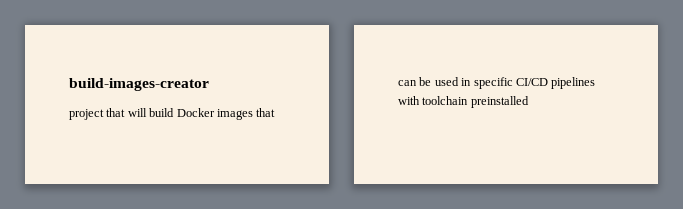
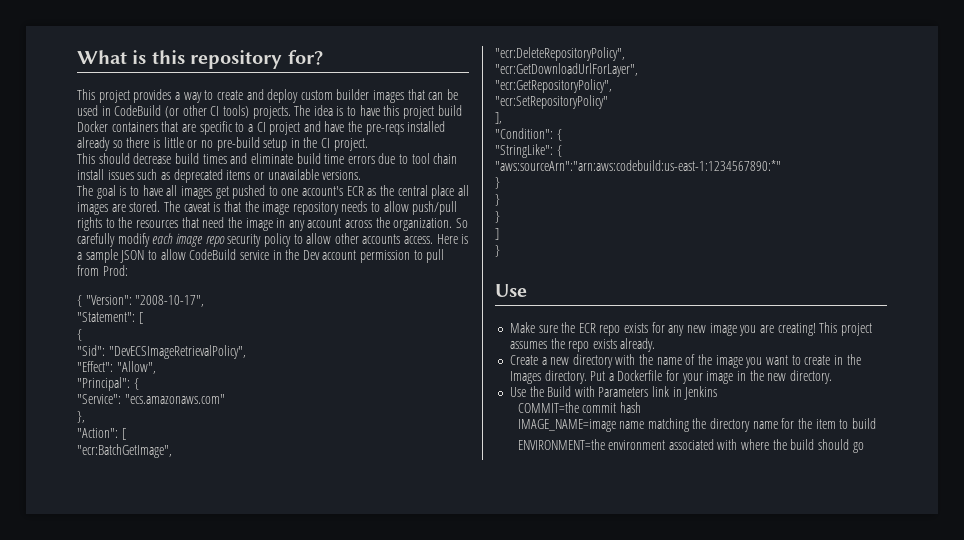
[69,78,209,91] [69,108,215,120] build-images-creator // project that will build Docker -> [77,50,323,69] [77,89,370,103] What is this repository for? // This project provides a way to create and deploy custom builder
[473,77,596,89] [398,96,529,108] specific CI/CD pipelines with toolchain preinstalled -> [114,105,462,119] [77,121,446,135] [77,137,368,151] [77,153,458,164] [77,169,362,183] [77,185,469,199] [77,201,458,215] [77,217,469,231] [77,233,469,247] [77,249,445,263] [77,265,128,276] [77,295,205,307] [77,312,143,324] [77,329,82,341] [77,345,246,359] [77,361,156,374] [77,377,139,391] [77,394,225,404] [77,411,85,423] [77,428,126,440] [77,444,172,458] [495,47,625,61] [495,63,638,77] [495,79,612,93] [495,95,608,109] [495,112,502,124] [495,128,562,141] [495,144,562,158] [495,160,781,171] [495,177,500,189] [495,194,500,206] [495,211,500,223] [495,228,499,240] [495,245,500,257] [495,284,527,297] [509,322,872,336] [509,338,656,352] [509,354,861,368] [509,370,832,384] [509,386,718,400] [517,402,641,413] [517,418,876,432] [517,439,864,453] CodeBuild (or other CI tools) projects. The idea is to have this project build Docker containers that are specific to a CI project and have the pre-reqs installed already so there is little or no pre-build setup in the CI project. // This should decrease build times and eliminate build time errors due to tool chain install issues such as deprecated items or unavailable versions. // The goal is to have all images get pushed to one account's ECR as the central place all images are stored. The caveat is that the image repository needs to allow push/pull rights to the resources that need the image in any account across the organization. So carefully modify each image repo security policy to allow other accounts access. Here is a sample JSON to allow CodeBuild service in the Dev account permission to pull from Prod: // { "Version": "2008-10-17", // "Statement": [ // { // "Sid": "DevECSImageRetrievalPolicy", // "Effect": "Allow", // "Principal": { // "Service": "ecs.amazonaws.com" // }, // "Action": [ // "ecr:BatchGetImage", // "ecr:DeleteRepositoryPolicy", // "ecr:GetDownloadUrlForLayer", // "ecr:GetRepositoryPolicy", // "ecr:SetRepositoryPolicy" // ], // "Condition": { // "StringLike": { // "aws:sourceArn":"arn:aws:codebuild:us-east-1:1234567890:*" // } // } // } // ] // } // Use // Make sure the ECR repo exists for any new image you are creating! This project assumes the repo exists already. // Create a new directory with the name of the image you want to create in the Images directory. Put a Dockerfile for your image in the new directory. // Use the Build with Parameters link in Jenkins // COMMIT=the commit hash // IMAGE_NAME=image name matching the directory name for the item to build // ENVIRONMENT=the environment associated with where the build should go

